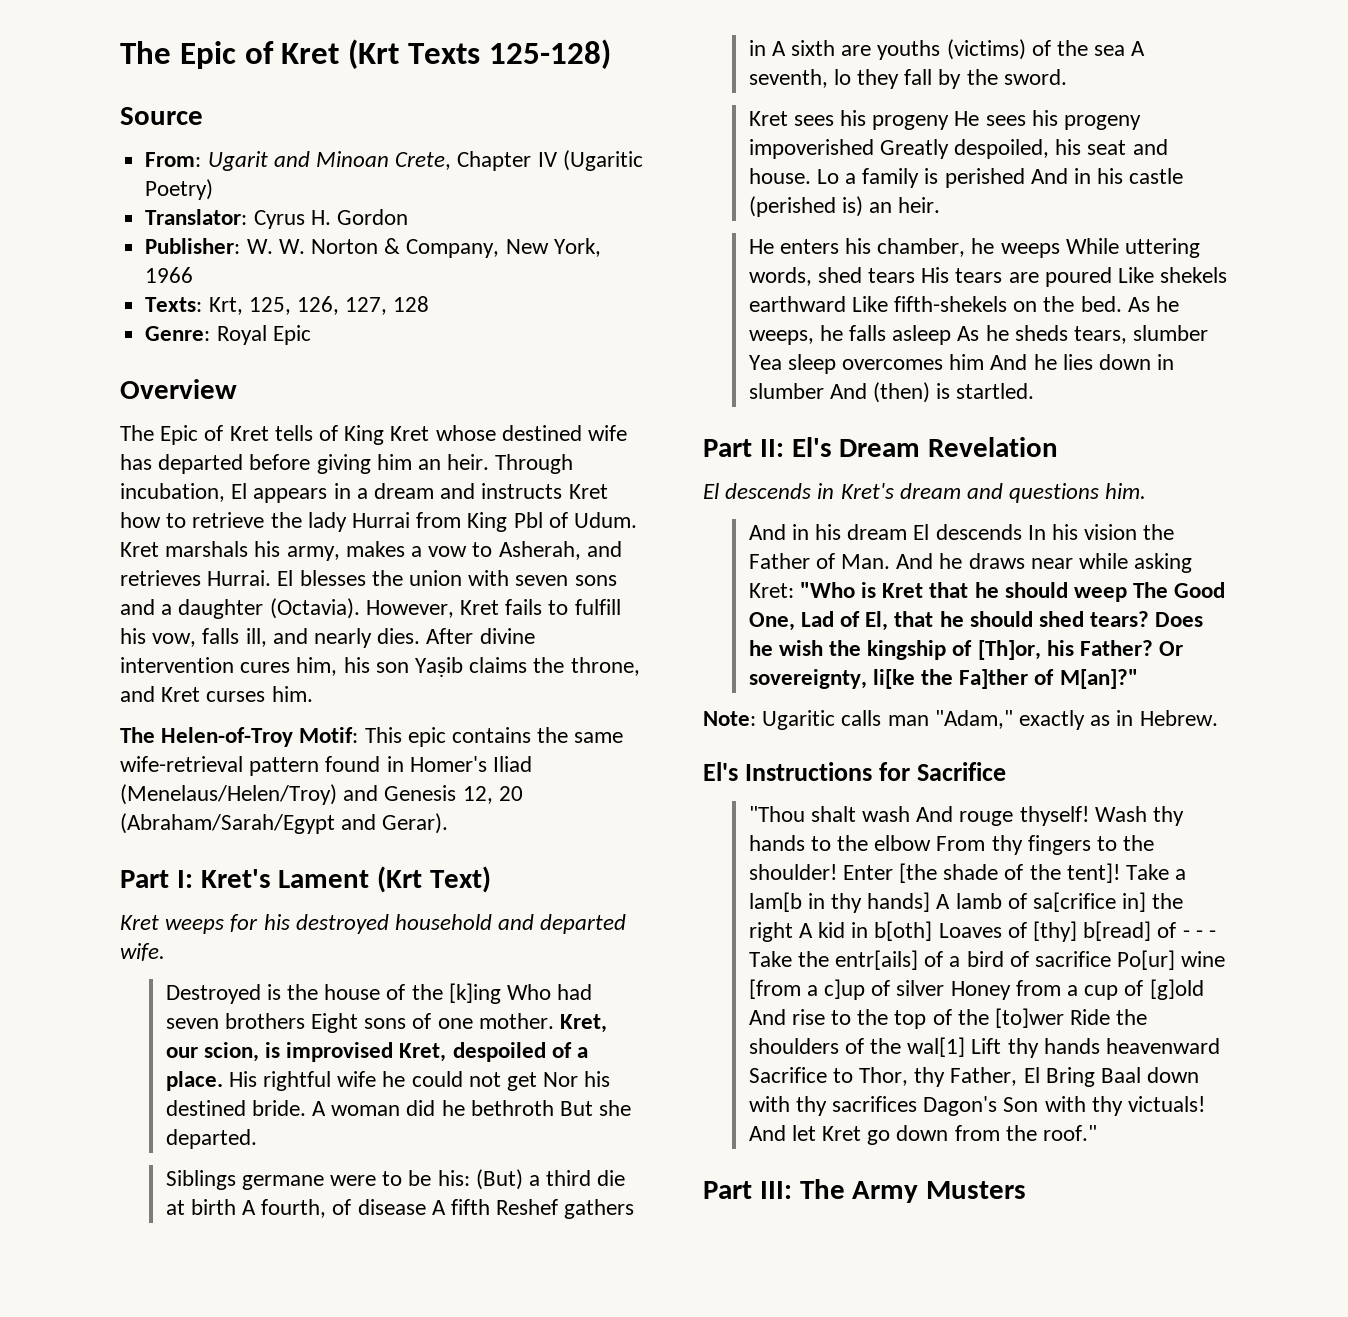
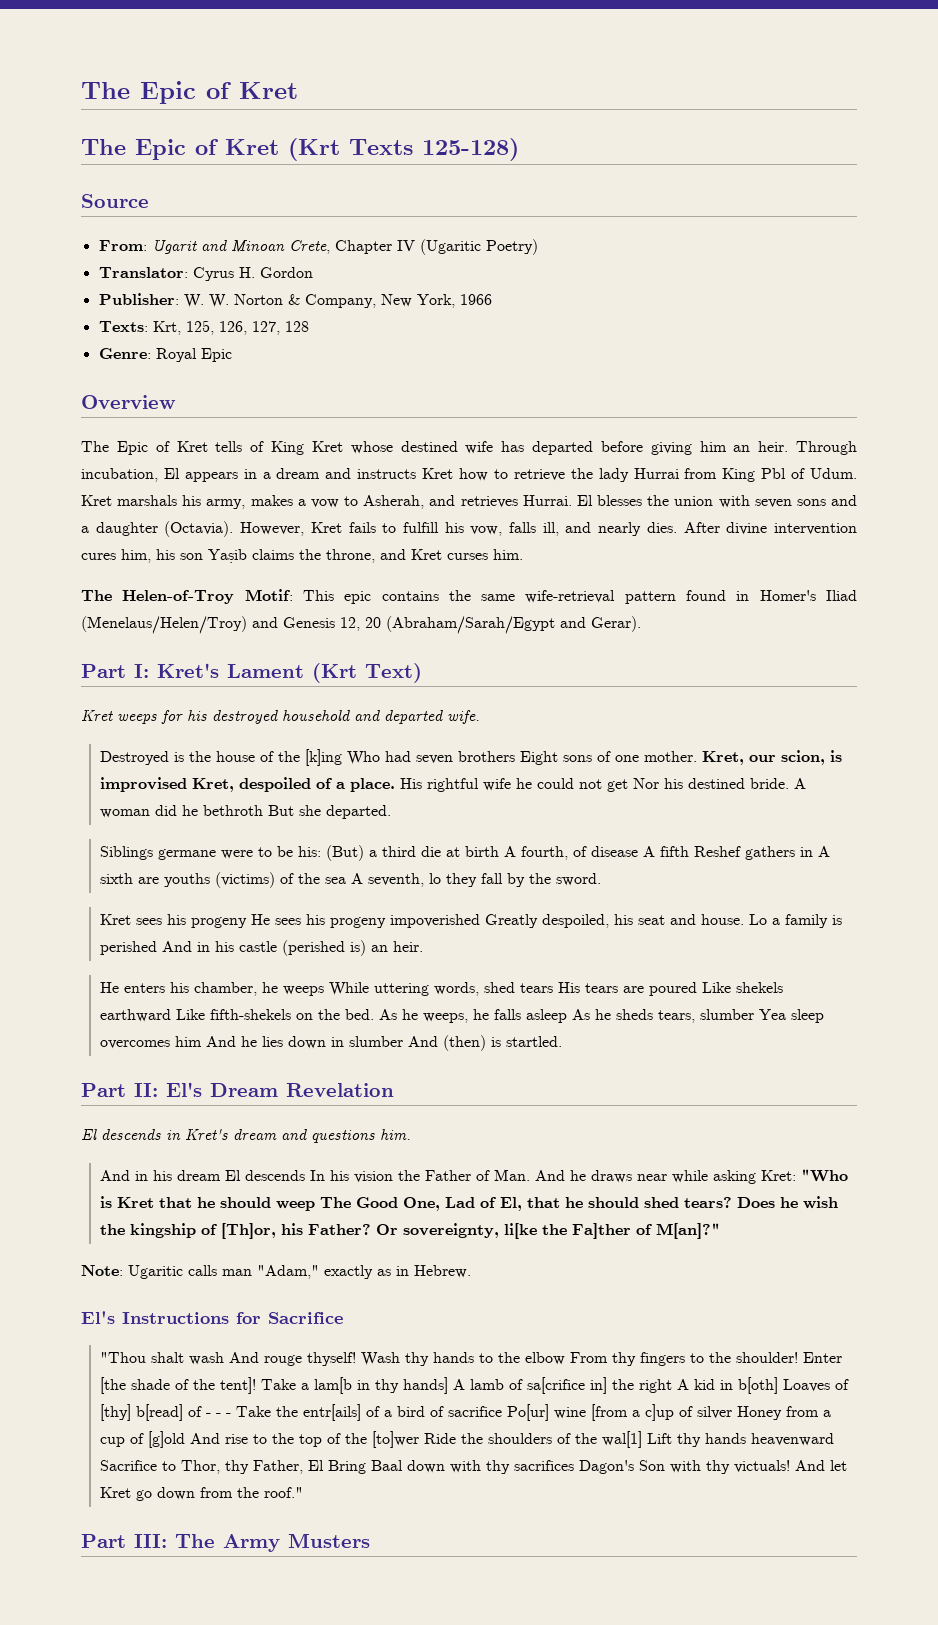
[120,41,340,69] The Epic of Kret -> [81,81,298,104] [81,139,279,160] The Epic of Kret // The Epic of Kret

